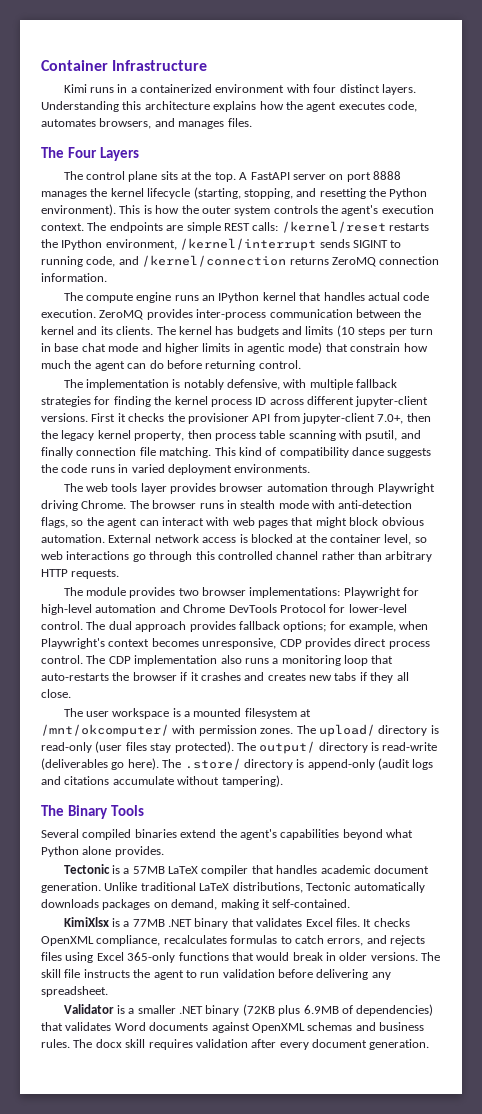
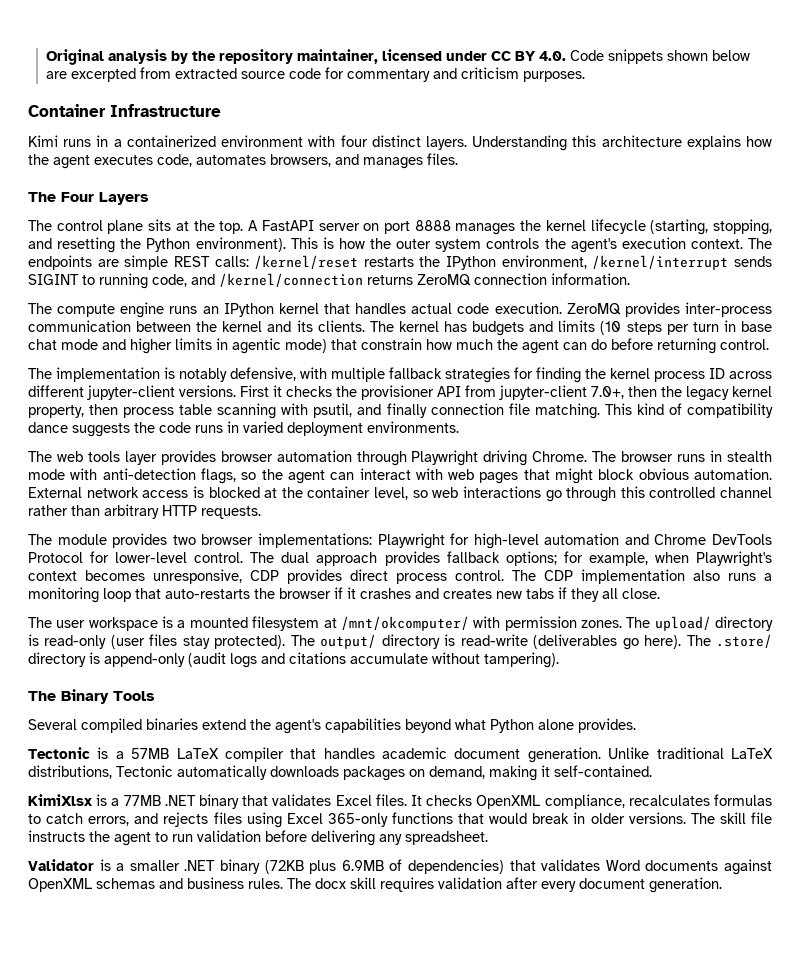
(41, 65) none -> [45,49,750,65] [45,67,585,82] Original analysis by the repository maintainer, licensed under CC BY 4.0. Code snippets shown below are excerpted from extracted source code for commentary and criticism purposes. //

